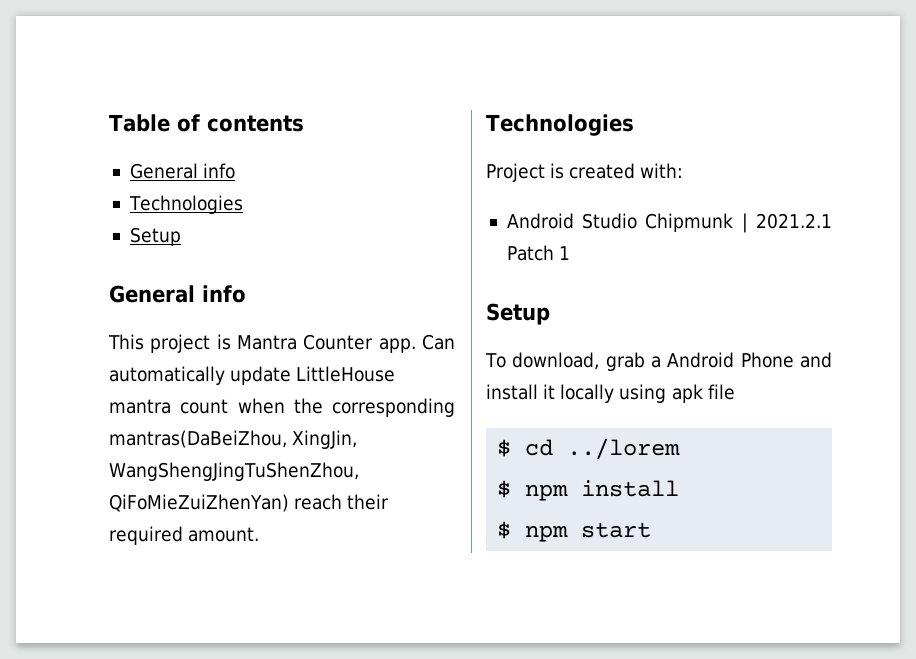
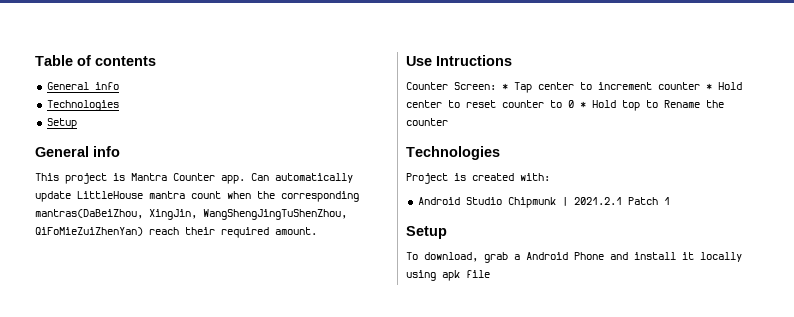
(260, 534) none -> [406,55,512,66] [406,82,742,93] [406,100,724,111] [406,118,448,126] // Use Intructions // Counter Screen: * Tap center to increment counter * Hold center to reset counter to 0 * Hold top to Rename the counter
[497,438,681,460] [497,480,680,501] [497,521,652,542] // $ cd ../lorem // $ npm install // $ npm start -> (490, 274) none

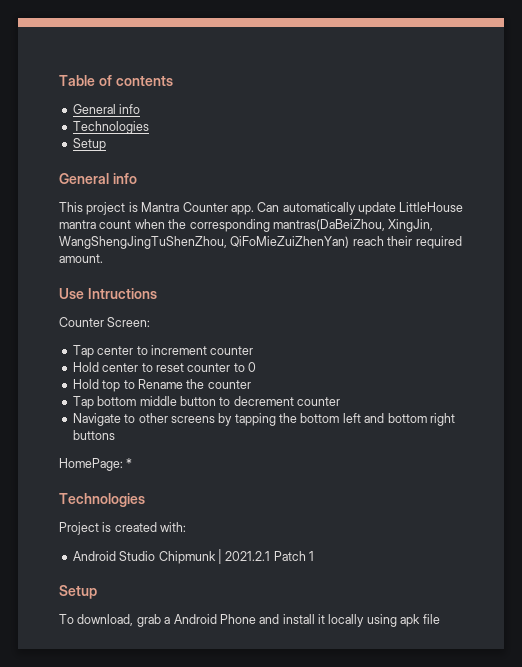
[502,83,508,90] * -> (151, 322) //
[706,83,712,90] * -> (254, 350) //
[580,101,586,108] * -> (256, 367) //
(448, 122) none -> [72,396,340,409] [72,413,455,426] [72,430,115,440] [59,458,133,471] // Tap bottom middle button to decrement counter // Navigate to other screens by tapping the bottom left and bottom right buttons // HomePage: *

